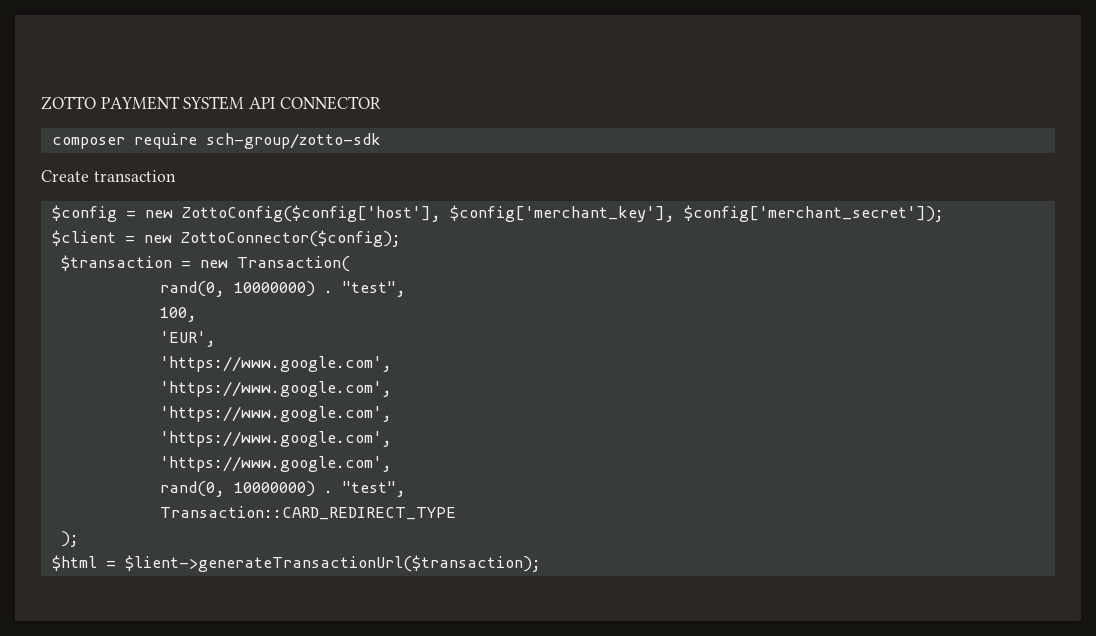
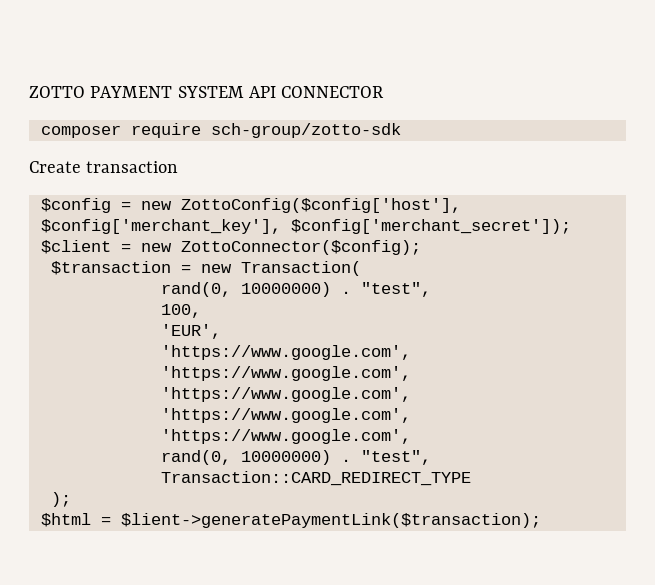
[124,555,541,572] $lient->generateTransactionUrl($transaction); -> [120,513,541,528] $lient->generatePaymentLink($transaction);

